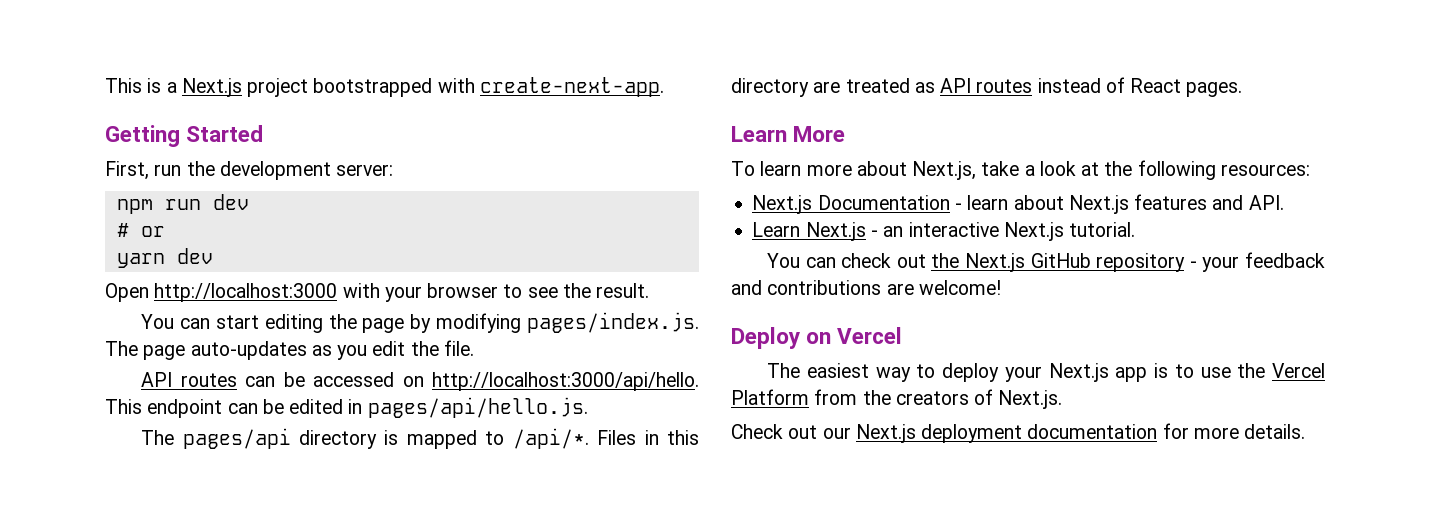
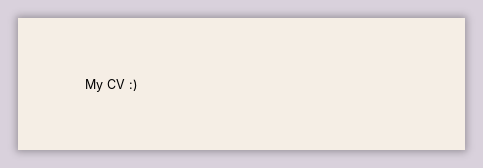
[105,77,664,97] [105,125,264,147] [105,161,394,180] [116,194,249,214] [116,223,165,237] [116,248,213,268] [105,283,650,302] [141,312,699,333] [105,340,474,360] [141,372,699,391] [105,397,588,418] [141,428,699,449] [731,77,1243,97] [731,126,846,142] [731,160,1310,180] [752,194,1284,214] [752,222,1136,241] [767,252,1325,272] [731,280,1001,295] [731,327,903,349] [767,363,1325,382] [731,389,1063,409] [731,423,1306,443] This is a Next.js project bootstrapped with create-next-app. // Getting Started // First, run the development server: // npm run dev // # or // yarn dev // Open http://localhost:3000 with your browser to see the result. // You can start editing the page by modifying pages/index.js. The page auto-updates as you edit the file. // API routes can be accessed on http://localhost:3000/api/hello. This endpoint can be edited in pages/api/hello.js. // The pages/api directory is mapped to /api/*. Files in this directory are treated as API routes instead of React pages. // Learn More // To learn more about Next.js, take a look at the following resources: // Next.js Documentation - learn about Next.js features and API. // Learn Next.js - an interactive Next.js tutorial. // You can check out the Next.js GitHub repository - your feedback and contributions are welcome! // Deploy on Vercel // The easiest way to deploy your Next.js app is to use the Vercel Platform from the creators of Next.js. // Check out our Next.js deployment documentation for more details. -> [85,79,138,92] My CV :)

